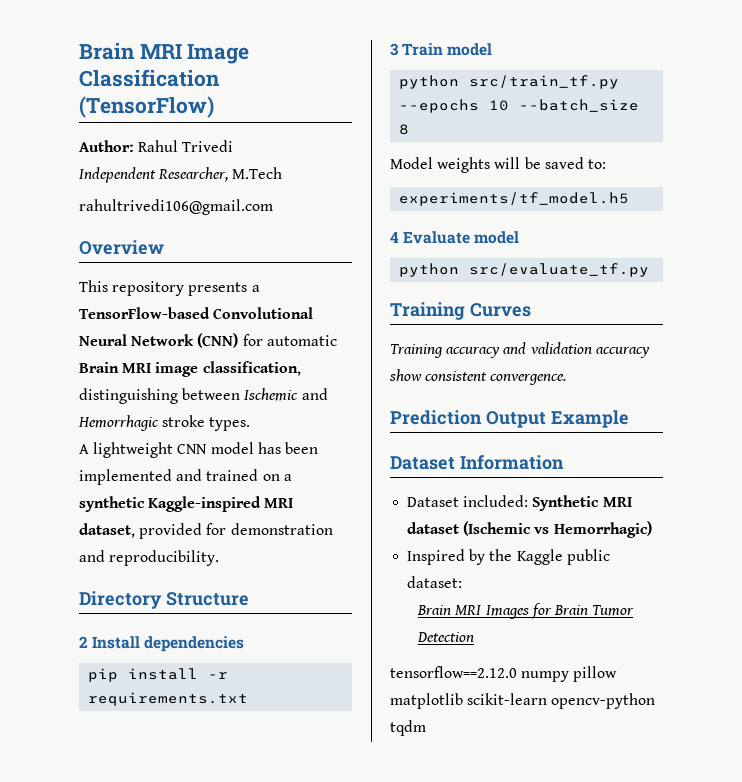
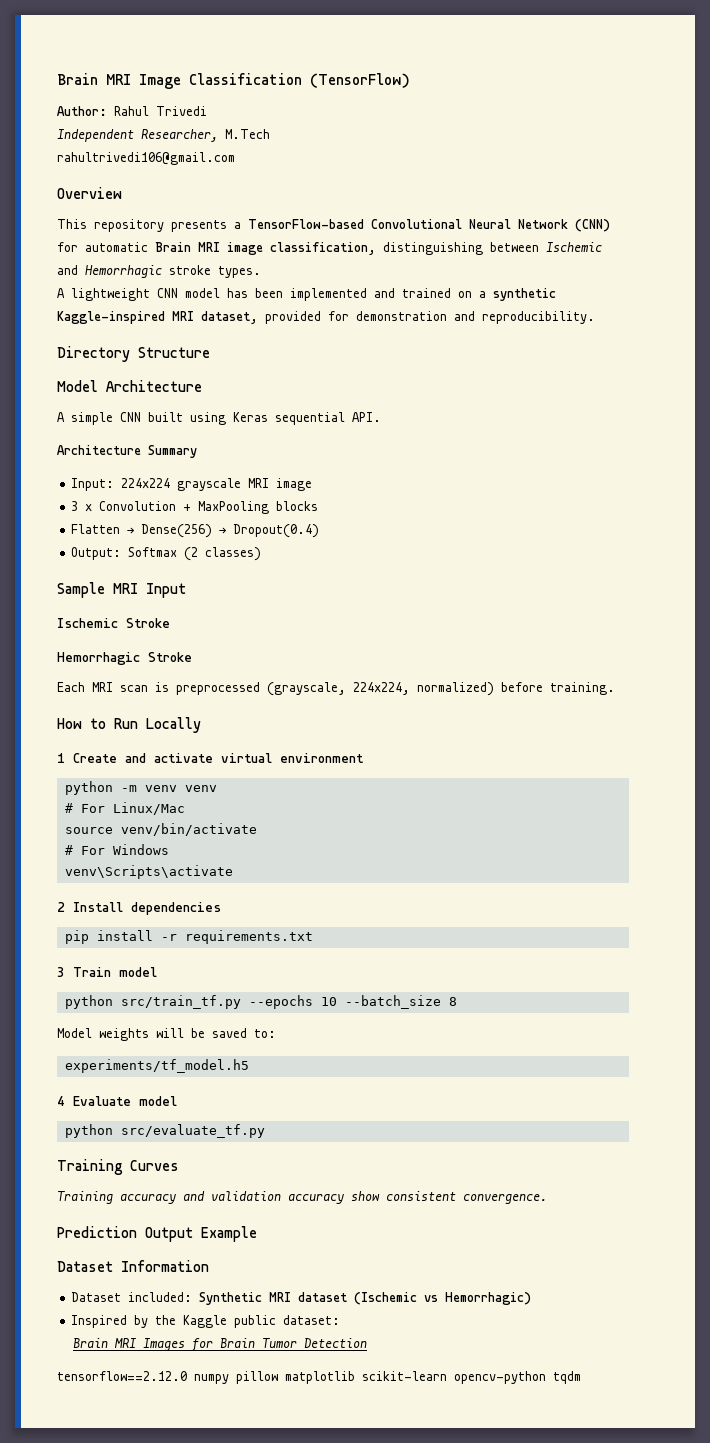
(249, 599) none -> [57,380,202,392] [57,412,381,425] [57,445,197,458] [71,478,313,491] [71,501,319,514] [71,524,320,538] [71,547,262,561] [57,582,186,598] [57,618,170,628] [57,652,192,665] [57,682,615,696] [57,717,201,733] [57,753,364,763] [64,781,217,795] [64,802,185,815] [64,823,257,836] [64,844,169,855] [64,865,233,879] // Model Architecture // A simple CNN built using Keras sequential API. // Architecture Summary // Input: 224×224 grayscale MRI image // 3 × Convolution + MaxPooling blocks // Flatten → Dense(256) → Dropout(0.4) // Output: Softmax (2 classes) // Sample MRI Input // Ischemic Stroke // Hemorrhagic Stroke // Each MRI scan is preprocessed (grayscale, 224×224, normalized) before training. // How to Run Locally // 1 Create and activate virtual environment // python -m venv venv // # For Linux/Mac // source venv/bin/activate // # For Windows // venv\Scripts\activate

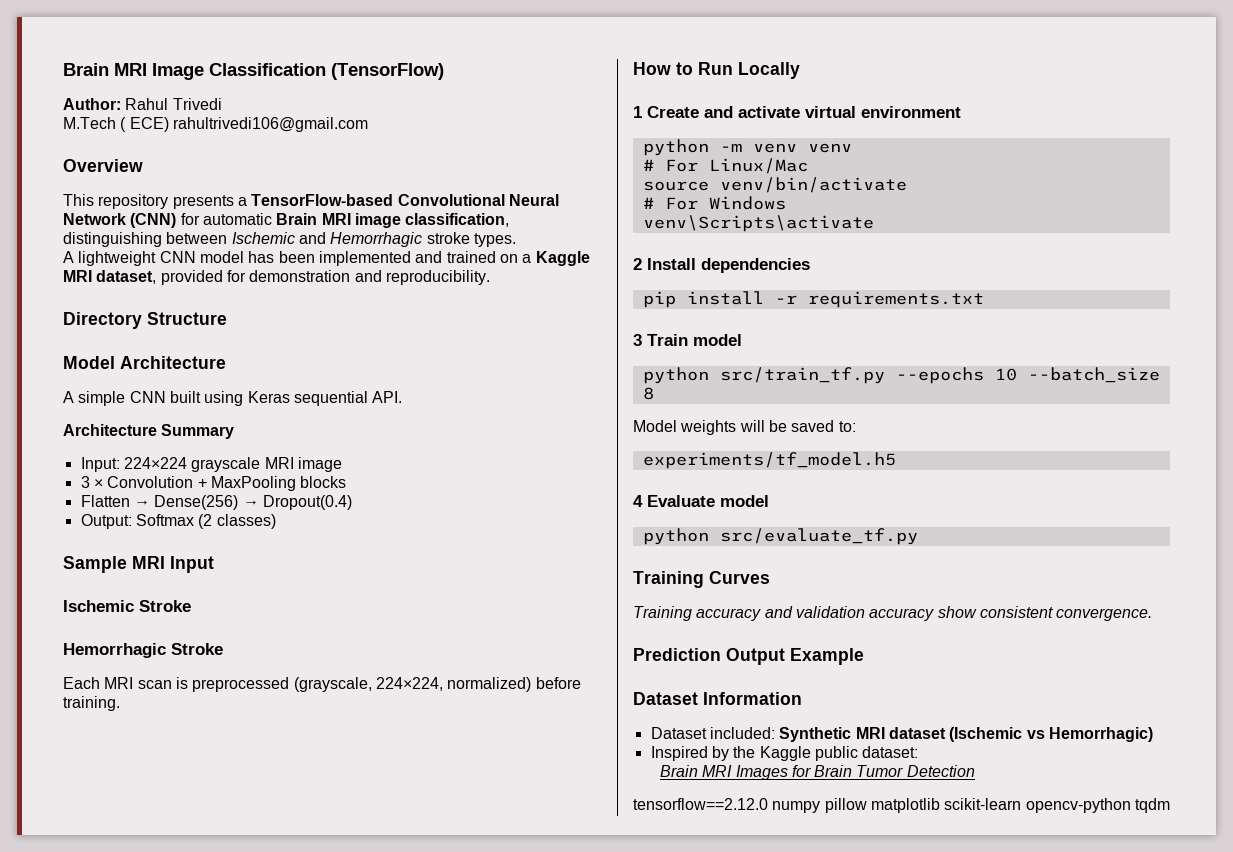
[57,129,218,142] Independent Researcher, -> (222, 104) none
(270, 134) // -> [120,117,169,132] ( ECE)
[493,288,556,301] [57,311,165,324] synthetic Kaggle-inspired -> [535,251,590,266] Kaggle

